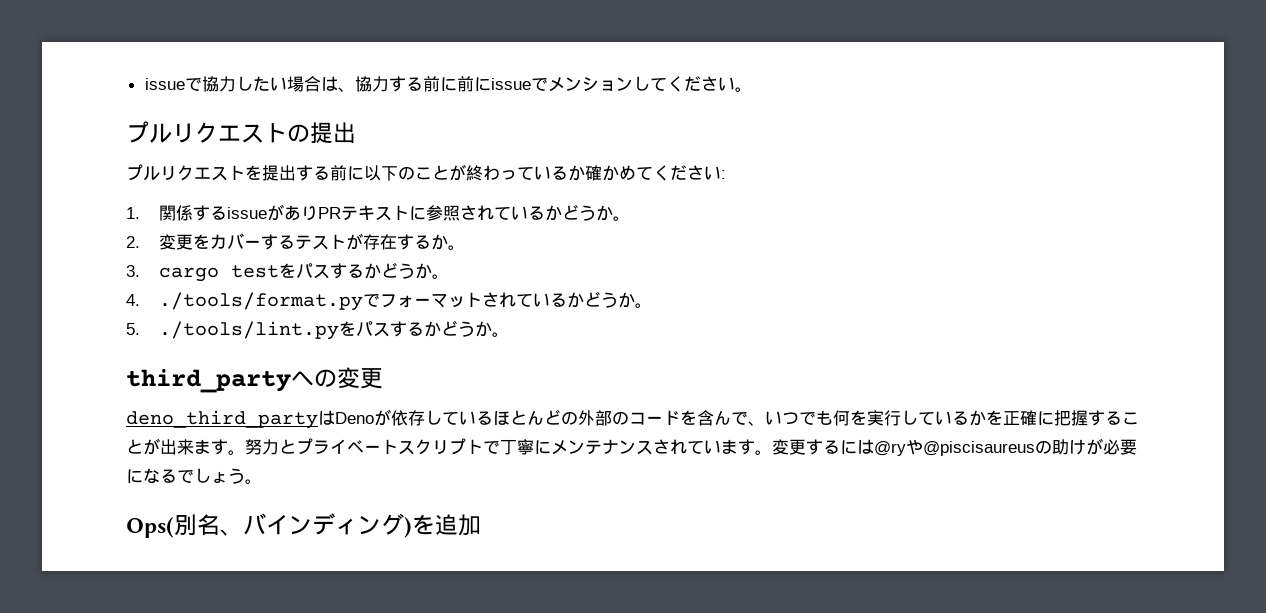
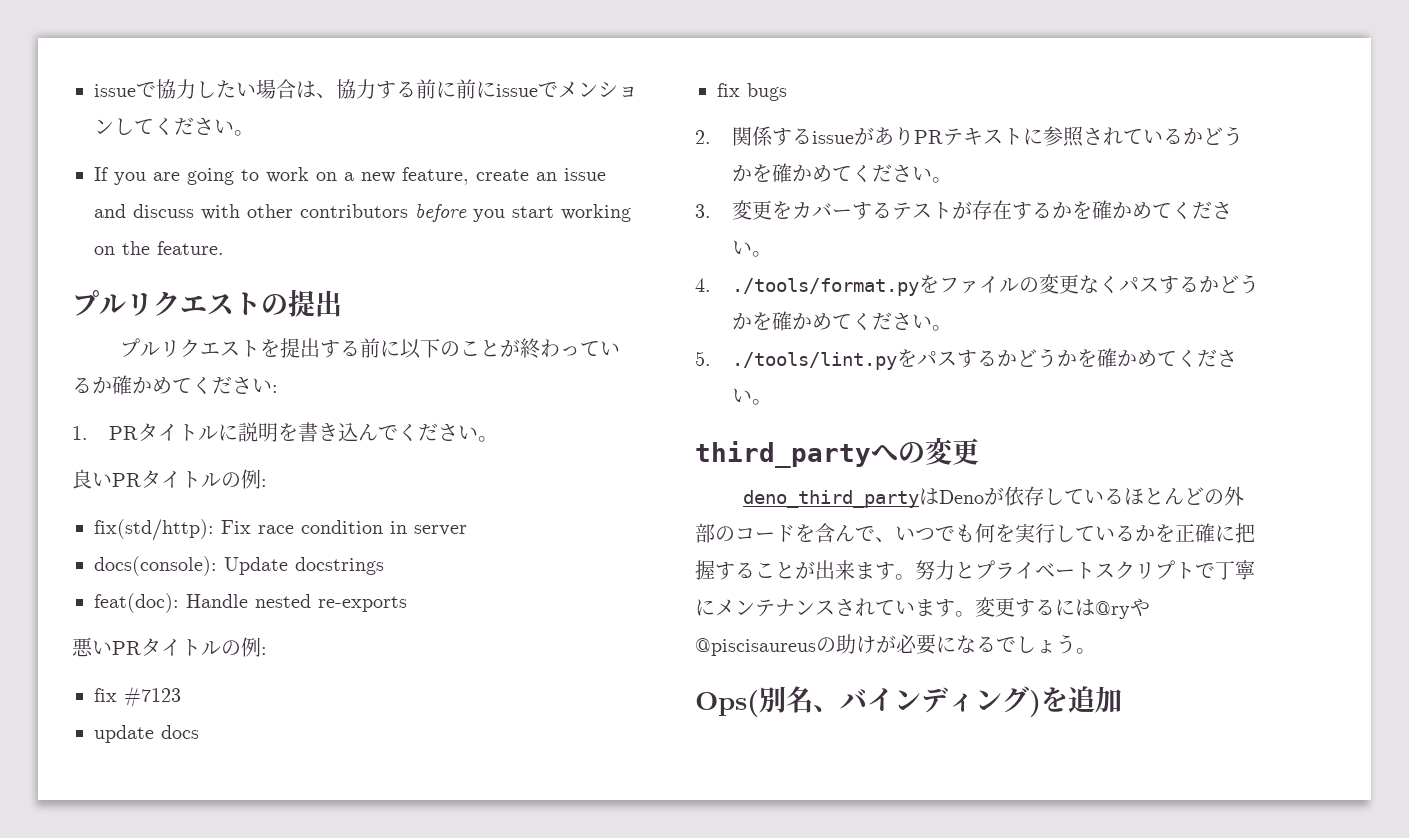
(752, 89) none -> [94,167,606,185] [94,203,631,222] [94,241,224,255] // If you are going to work on a new feature, create an issue and discuss with other contributors before you start working on the feature.
(140, 213) none -> [109,422,499,442] [72,469,267,489] [94,519,467,541] [94,556,384,576] [94,593,407,613] [72,637,267,657] [94,686,181,708] [94,725,199,743] [717,83,787,101] [695,130,711,144] PRタイトルに説明を書き込んでください。 // 良いPRタイトルの例: // fix(std/http): Fix race condition in server // docs(console): Update docstrings // feat(doc): Handle nested re-exports // 悪いPRタイトルの例: // fix #7123 // update docs // fix bugs // 2.
[612,216,630,221] [126,236,140,248] 。 // 2. -> [752,163,953,183] [695,204,711,218] を確かめてください。 // 3.
[447,245,465,250] [126,262,449,282] [126,291,635,311] 。 // 3. cargo testをパスするかどうか。 // 4. ./tools/format.pyでフォーマットされているかどうか -> [1072,200,1233,220] [732,240,773,257] [695,274,1260,296] [732,311,933,331] を確かめてください。 // 4. ./tools/format.pyをファイルの変更なくパスするかどうかを確かめてください
(492, 329) none -> [1077,348,1238,368] [732,388,753,403] を確かめてください

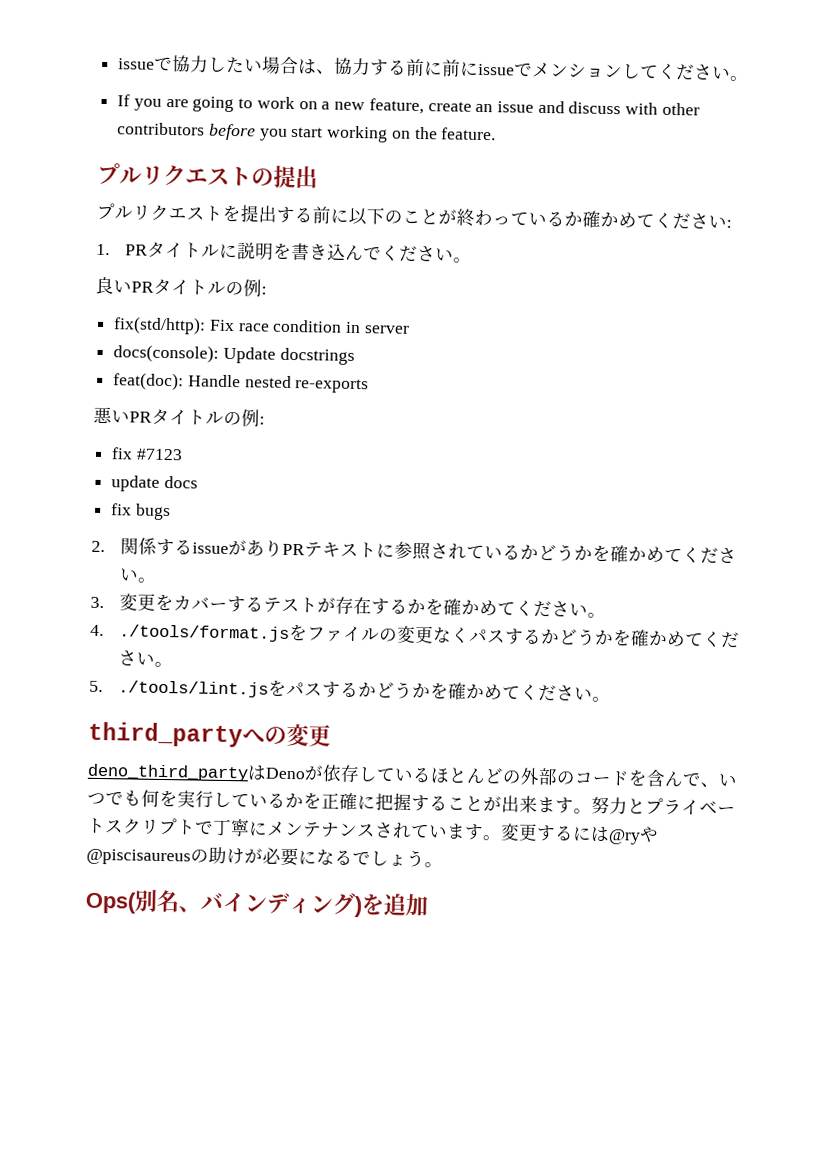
[732,278,920,296] ./tools/format.py -> [118,624,290,642] ./tools/format.js
[732,352,898,370] ./tools/lint.py -> [117,680,269,698] ./tools/lint.js

